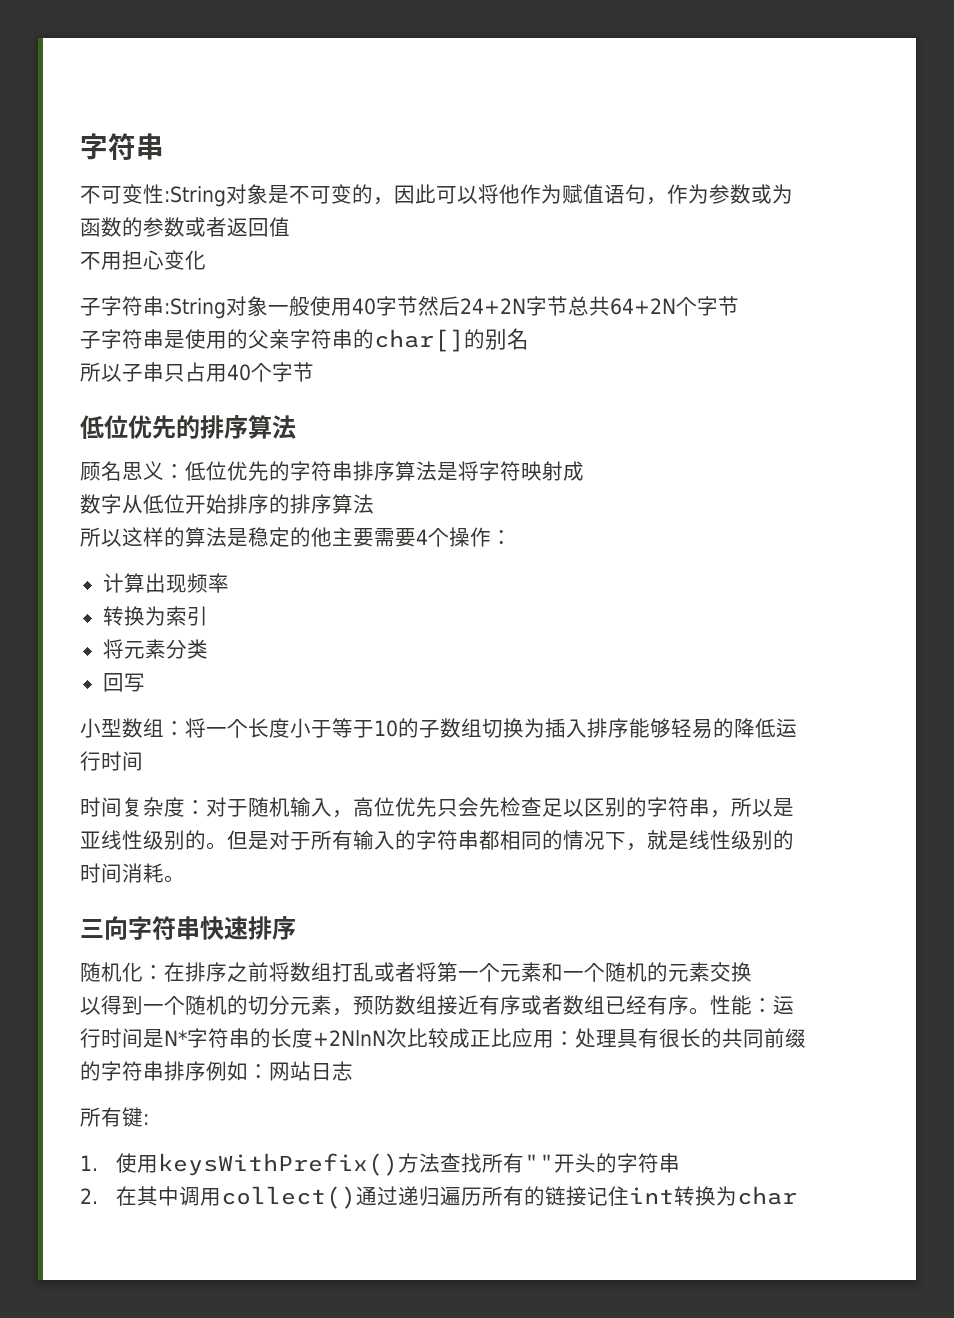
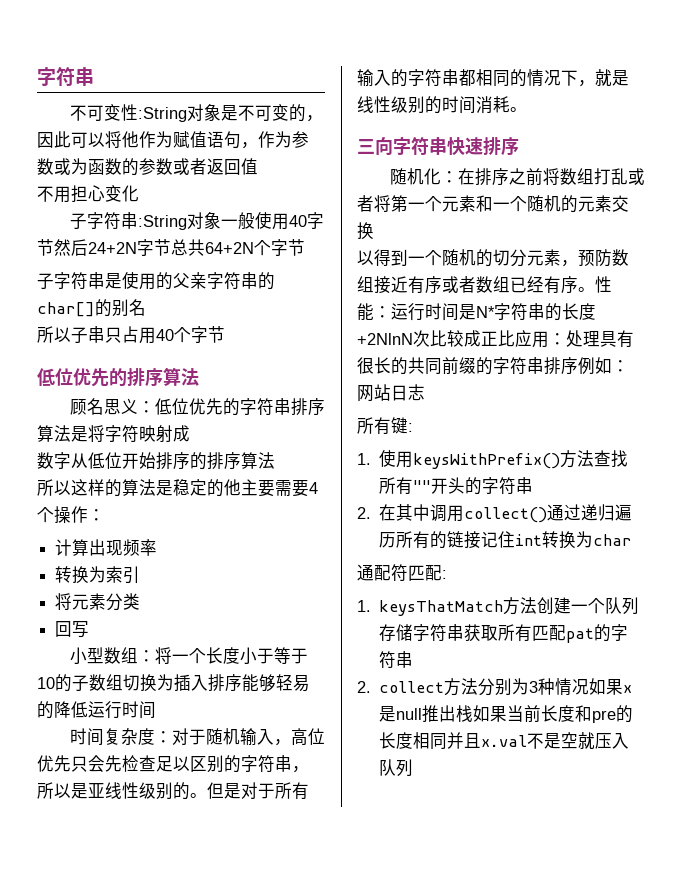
(798, 1195) none -> [357,564,447,582] [357,597,640,616] [379,624,629,643] [379,651,414,669] [357,678,633,696] [379,705,634,723] [379,732,630,750] [379,759,414,777] // 通配符匹配: // 1. keysThatMatch方法创建一个队列存储字符串获取所有匹配pat的字符串 // 2. collect方法分别为3种情况如果x是null推出栈如果当前长度和pre的长度相同并且x.val不是空就压入队列

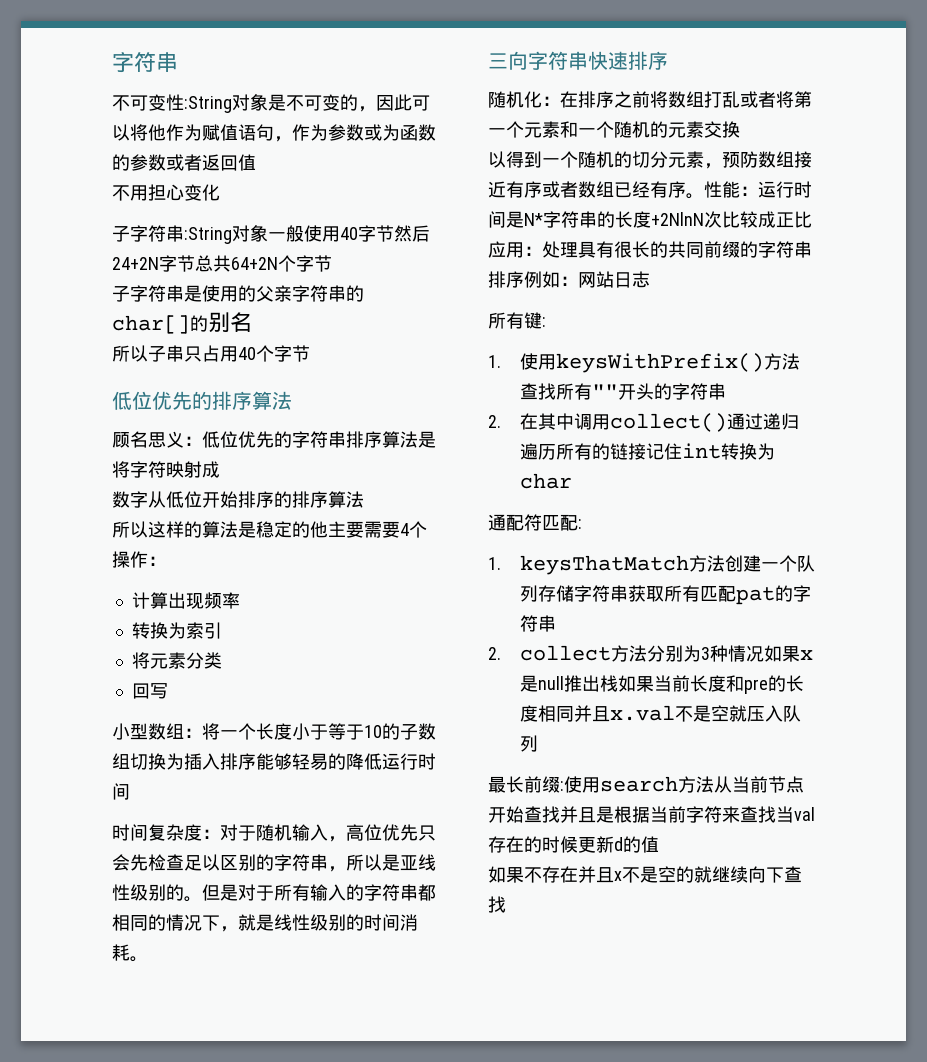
(414, 768) none -> [488,776,804,793] [488,806,815,823] [488,836,659,853] [488,866,802,883] [488,896,506,913] // 最长前缀:使用search方法从当前节点开始查找并且是根据当前字符来查找当val存在的时候更新d的值 // 如果不存在并且x不是空的就继续向下查找

